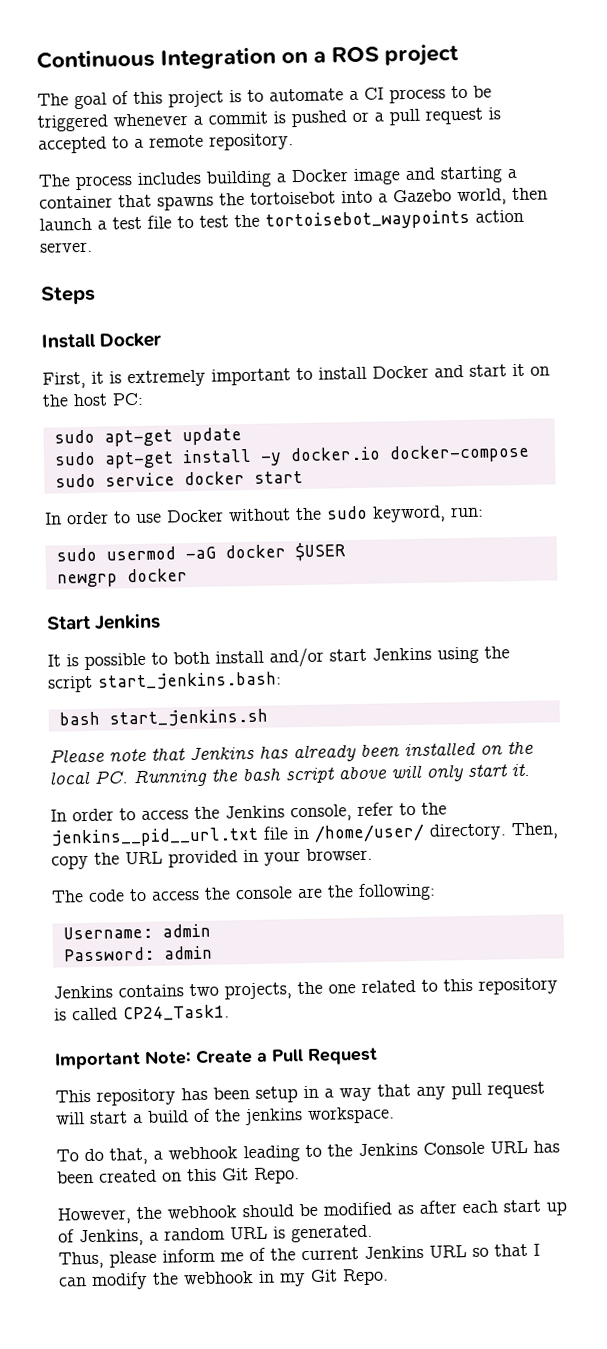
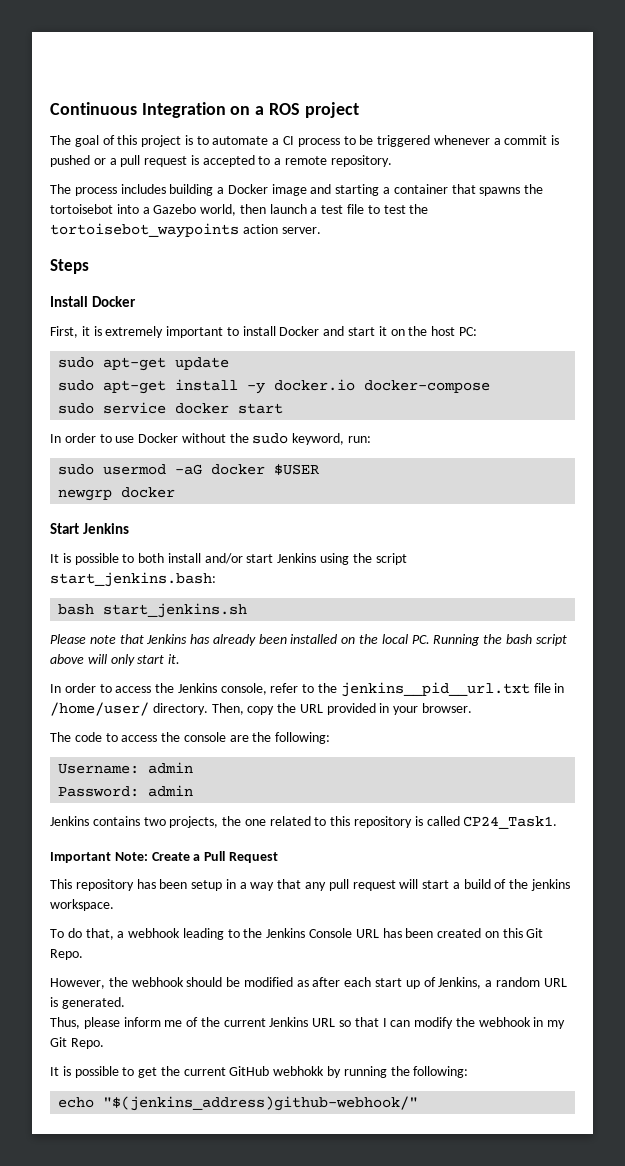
(389, 1277) none -> [50,1066,469,1078] [58,1096,419,1111] // It is possible to get the current GitHub webhokk by running the following: // echo "$(jenkins_address)github-webhook/"

